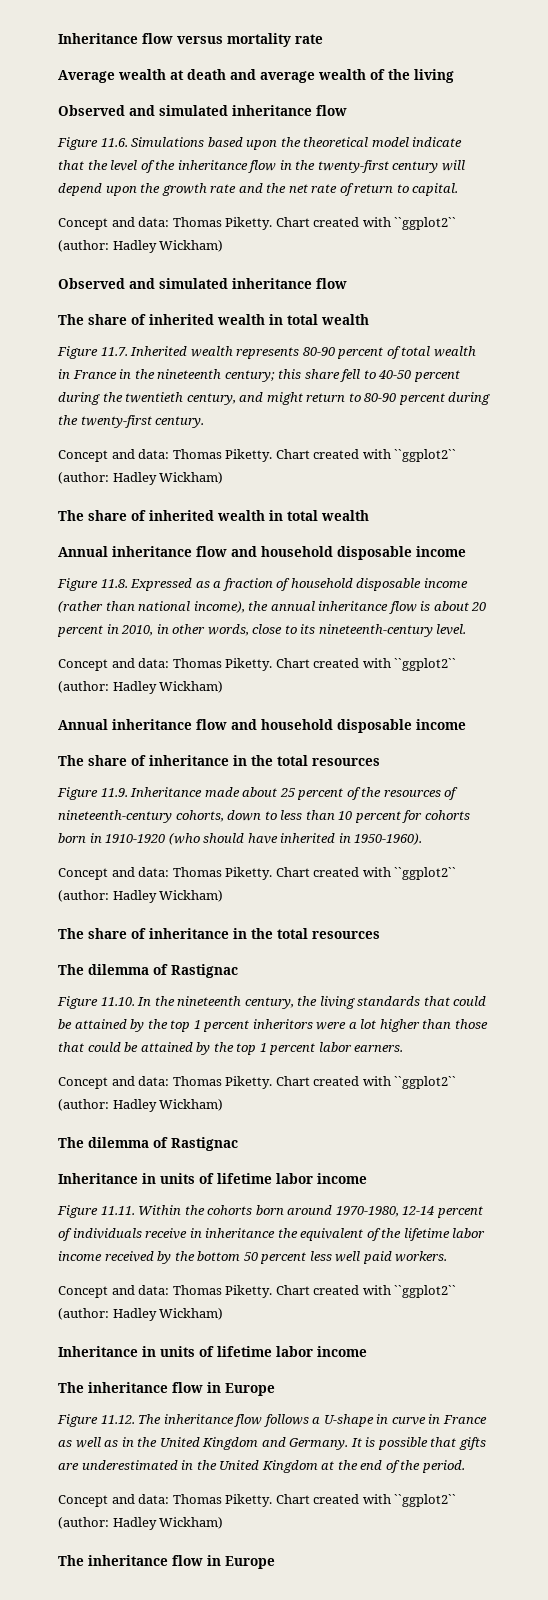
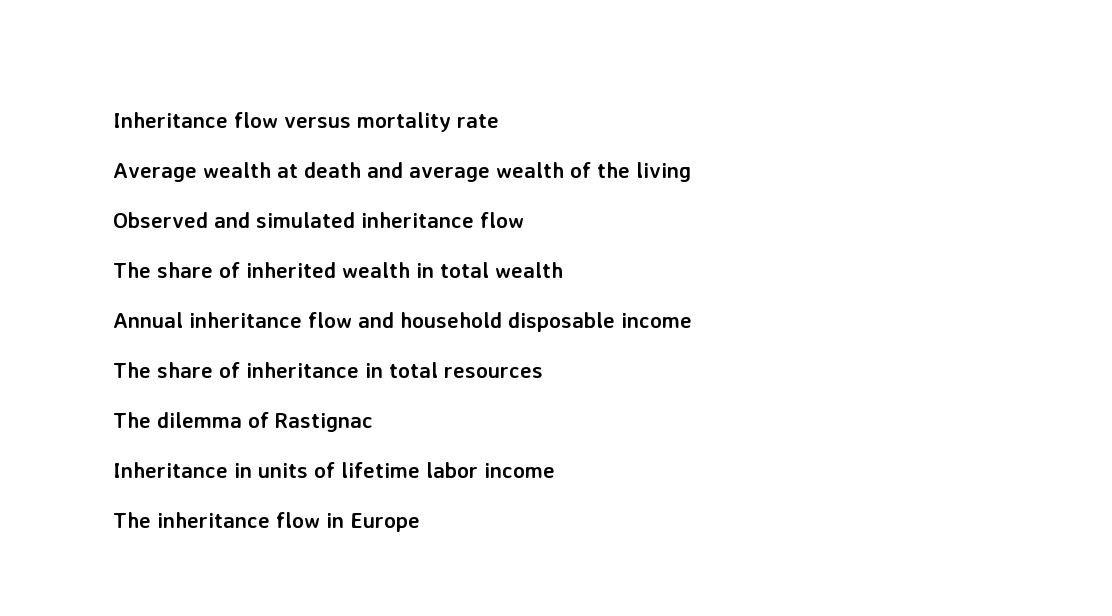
[57,137,463,150] [58,160,465,173] [58,183,459,196] [58,217,457,230] [58,240,224,253] [58,278,347,289] [58,314,369,325] [57,346,476,359] [58,369,460,382] [58,392,491,405] [58,415,205,428] [58,449,457,462] [58,472,224,485] // Figure 11.6. Simulations based upon the theoretical model indicate that the level of the inheritance flow in the twenty-first century will depend upon the growth rate and the net rate of return to capital. // Concept and data: Thomas Piketty. Chart created with ``ggplot2`` (author: Hadley Wickham) // Observed and simulated inheritance flow // The share of inherited wealth in total wealth // Figure 11.7. Inherited wealth represents 80-90 percent of total wealth in France in the nineteenth century; this share fell to 40-50 percent during the twentieth century, and might return to 80-90 percent during the twenty-first century. // Concept and data: Thomas Piketty. Chart created with ``ggplot2`` (author: Hadley Wickham) -> (524, 220) none
[57,578,468,591] [58,601,487,614] [57,624,467,637] [58,658,457,671] [58,681,224,694] [58,719,466,733] [58,755,380,766] [57,787,459,800] [58,810,470,823] [58,833,423,845] [58,867,457,880] [58,890,224,903] [58,928,380,939] [58,964,238,978] [57,996,487,1009] [58,1019,488,1032] [58,1042,404,1055] [58,1076,457,1089] [58,1099,224,1112] // Figure 11.8. Expressed as a fraction of household disposable income (rather than national income), the annual inheritance flow is about 20 percent in 2010, in other words, close to its nineteenth-century level. // Concept and data: Thomas Piketty. Chart created with ``ggplot2`` (author: Hadley Wickham) // Annual inheritance flow and household disposable income // The share of inheritance in the total resources // Figure 11.9. Inheritance made about 25 percent of the resources of nineteenth-century cohorts, down to less than 10 percent for cohorts born in 1910-1920 (who should have inherited in 1950-1960). // Concept and data: Thomas Piketty. Chart created with ``ggplot2`` (author: Hadley Wickham) // The share of inheritance in the total resources // The dilemma of Rastignac // Figure 11.10. In the nineteenth century, the living standards that could be attained by the top 1 percent inheritors were a lot higher than those that could be attained by the top 1 percent labor earners. // Concept and data: Thomas Piketty. Chart created with ``ggplot2`` (author: Hadley Wickham) -> [113,362,543,378] // The share of inheritance in total resources
[57,1205,483,1218] [58,1228,486,1241] [58,1251,448,1264] [58,1285,457,1298] [58,1308,224,1321] [58,1346,367,1357] [58,1382,275,1396] [57,1414,487,1427] [58,1437,486,1450] [58,1460,465,1473] [58,1494,457,1507] [58,1517,224,1530] [58,1555,275,1569] // Figure 11.11. Within the cohorts born around 1970-1980, 12-14 percent of individuals receive in inheritance the equivalent of the lifetime labor income received by the bottom 50 percent less well paid workers. // Concept and data: Thomas Piketty. Chart created with ``ggplot2`` (author: Hadley Wickham) // Inheritance in units of lifetime labor income // The inheritance flow in Europe // Figure 11.12. The inheritance flow follows a U-shape in curve in France as well as in the United Kingdom and Germany. It is possible that gifts are underestimated in the United Kingdom at the end of the period. // Concept and data: Thomas Piketty. Chart created with ``ggplot2`` (author: Hadley Wickham) // The inheritance flow in Europe -> [113,512,420,532] // The inheritance flow in Europe

